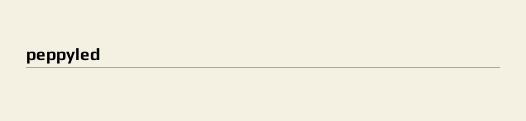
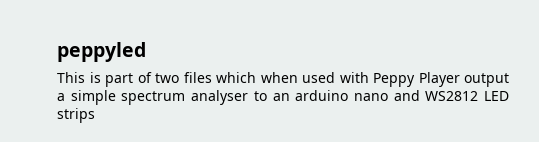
(100, 56) none -> [57,72,509,87] [57,90,509,105] [57,108,95,123] // This is part of two files which when used with Peppy Player output a simple spectrum analyser to an arduino nano and WS2812 LED strips

